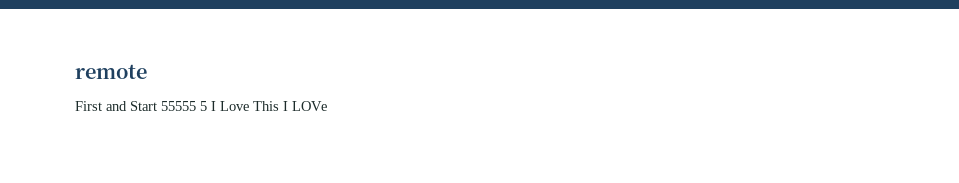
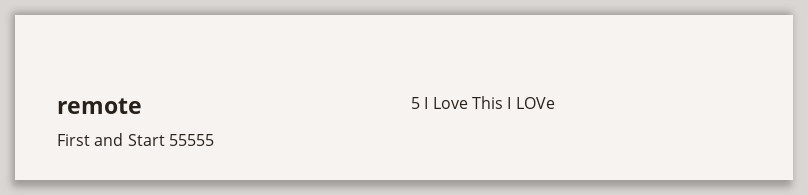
(196, 106) none -> (214, 140) //

